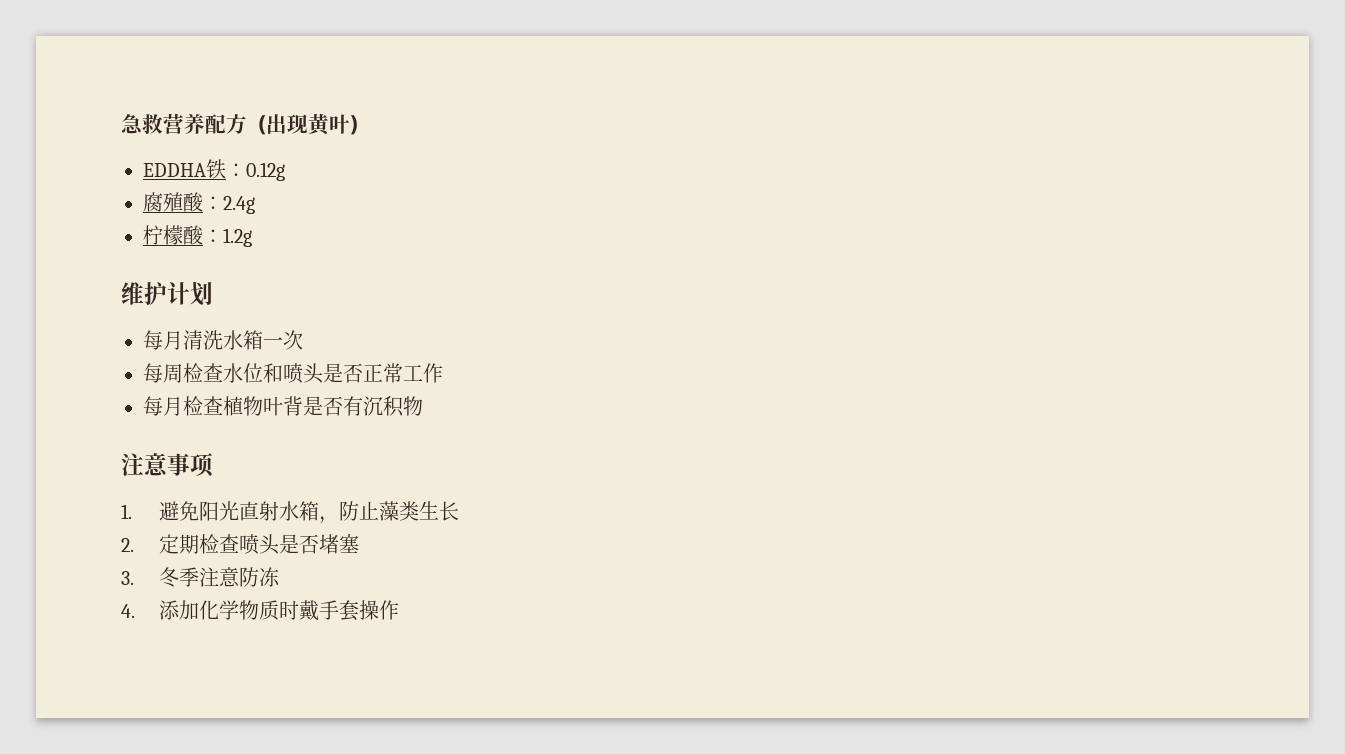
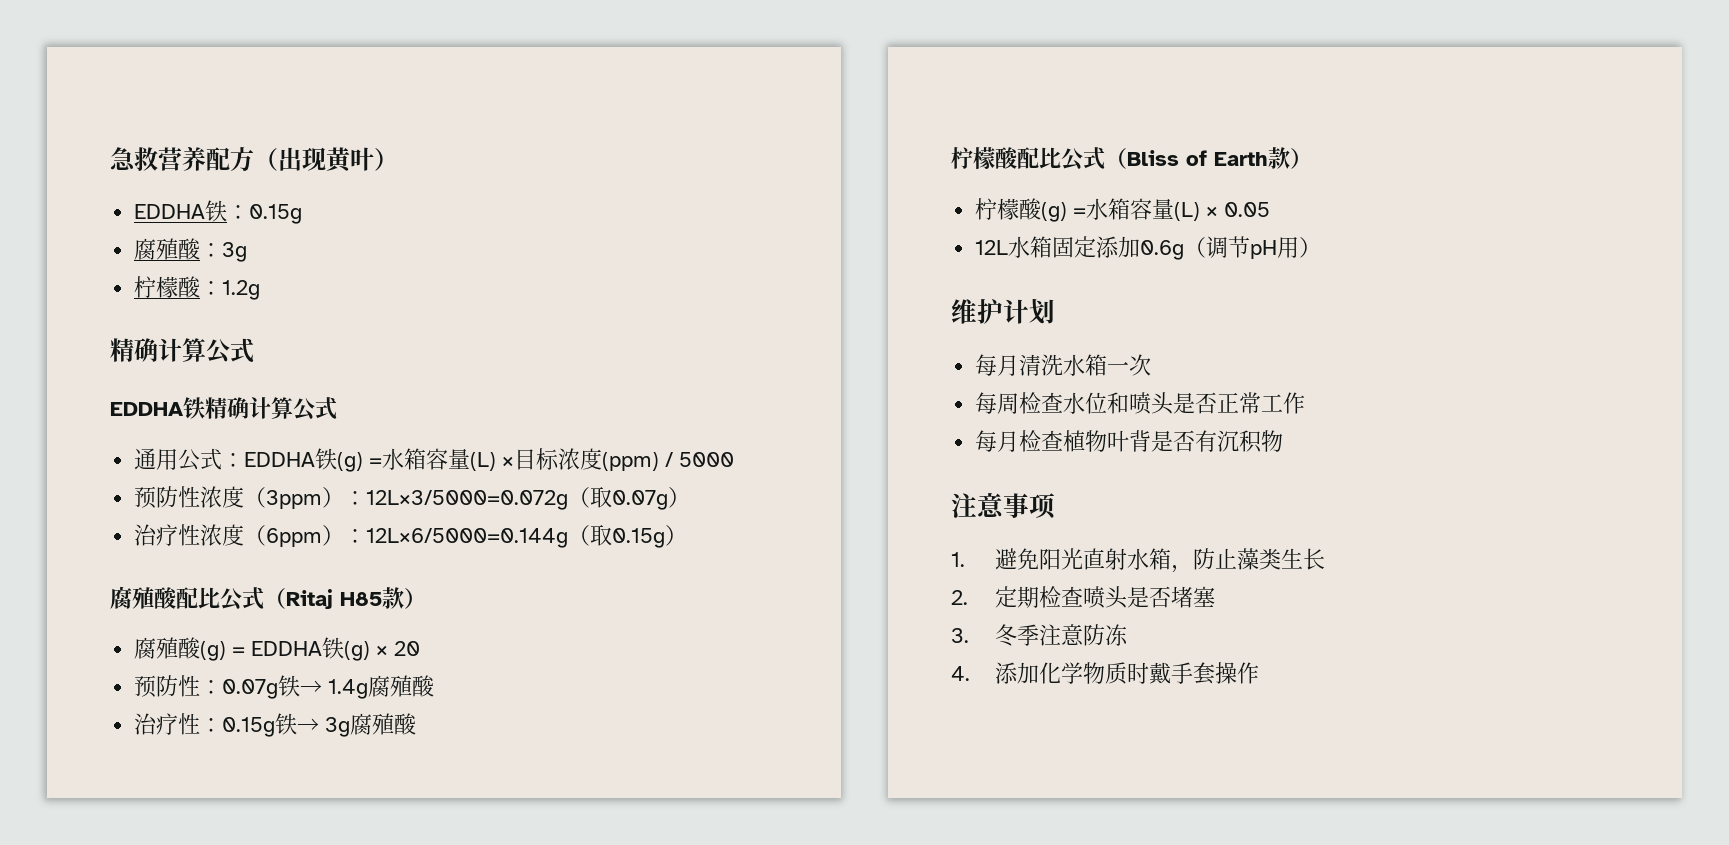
[246,162,285,181] 0.12g -> [249,204,303,224] 0.15g
[223,196,255,214] 2.4g -> [222,242,248,262] 3g
(252, 237) none -> [110,338,254,364] [110,397,337,421] [134,448,735,472] [134,486,691,510] [134,524,688,548] [110,586,426,611] [134,637,421,661] [134,675,435,699] [134,713,417,737] [951,147,1312,171] [975,198,1271,222] [975,236,1322,260] // 精确计算公式 // EDDHA铁精确计算公式 // 通用公式：EDDHA铁(g) =水箱容量(L) ×目标浓度(ppm) / 5000 // 预防性浓度（3ppm）：12L×3/5000=0.072g（取0.07g） // 治疗性浓度（6ppm）：12L×6/5000=0.144g（取0.15g） // 腐殖酸配比公式（Ritaj H85款） // 腐殖酸(g) = EDDHA铁(g) × 20 // 预防性：0.07g铁→ 1.4g腐殖酸 // 治疗性：0.15g铁→ 3g腐殖酸 // 柠檬酸配比公式（Bliss of Earth款） // 柠檬酸(g) =水箱容量(L) × 0.05 // 12L水箱固定添加0.6g（调节pH用）

